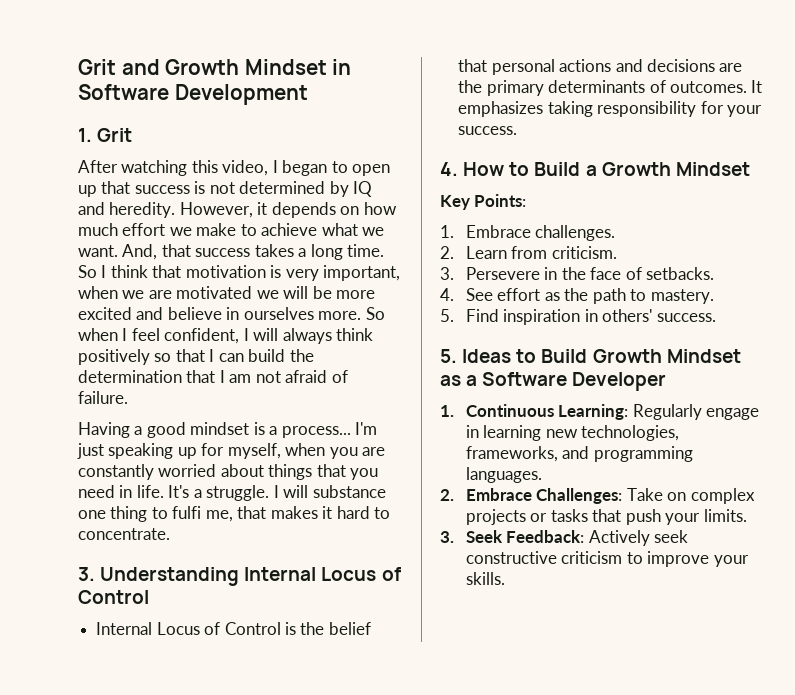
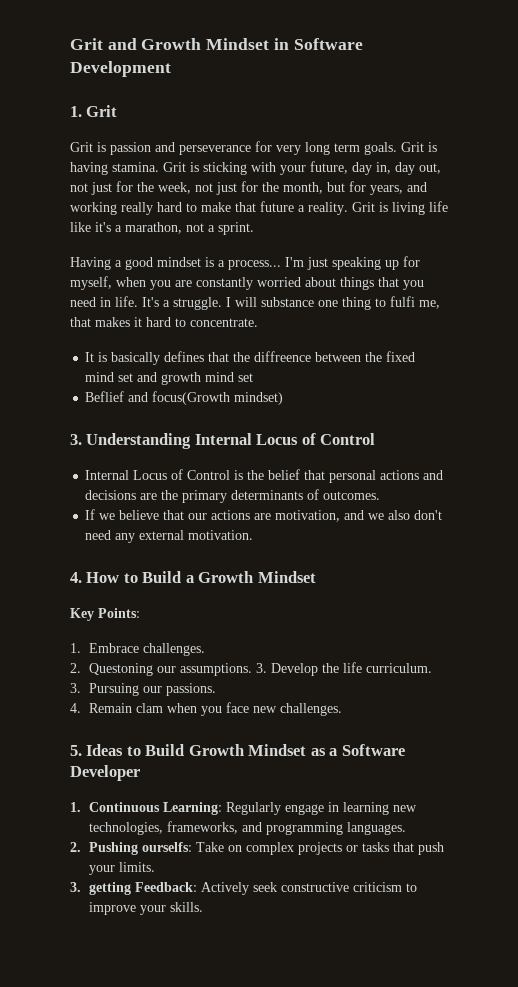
[78,160,391,176] [78,181,373,197] [78,202,397,218] [78,223,385,236] [78,244,385,260] [78,265,401,281] [78,286,376,299] [78,307,385,320] [78,328,374,344] [78,349,314,365] [78,370,348,383] [78,391,128,404] After watching this video, I began to open up that success is not determined by IQ and heredity. However, it depends on how much effort we make to achieve what we want. And, that success takes a long time. So I think that motivation is very important, when we are motivated we will be more excited and believe in ourselves more. So when I feel confident, I will always think positively so that I can build the determination that I am not afraid of failure. -> [70,141,437,155] [70,161,441,175] [70,181,427,195] [70,201,448,215] [70,222,254,235] Grit is passion and perseverance for very long term goals. Grit is having stamina. Grit is sticking with your future, day in, day out, not just for the week, not just for the month, but for years, and working really hard to make that future a reality. Grit is living life like it's a marathon, not a sprint.
(170, 534) none -> [85,351,416,365] [85,372,254,385] [85,391,284,405] // It is basically defines that the diffreence between the fixed mind set and growth mind set // Beflief and focus(Growth mindset)
[751,80,763,93] [458,101,762,117] [458,126,518,135] It emphasizes taking responsibility for your success. -> [85,509,443,522] [85,530,254,543] // If we believe that our actions are motivation, and we also don't need any external motivation.
[465,246,617,259] [440,267,715,280] [440,288,714,304] [440,309,716,325] Learn from criticism. // 3. Persevere in the face of setbacks. // 4. See effort as the path to mastery. // 5. Find inspiration in others' success. -> [88,662,432,676] [70,683,216,696] [70,702,342,716] Questoning our assumptions. 3. Develop the life curriculum. // 3. Pursuing our passions. // 4. Remain clam when you face new challenges.
[465,488,623,504] Embrace Challenges: -> [88,842,192,855] Pushing ourselfs:
[465,530,503,543] Seek -> [88,882,131,895] getting

